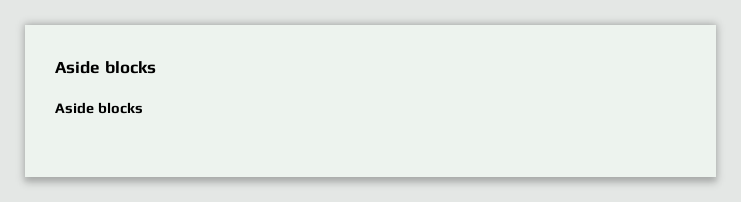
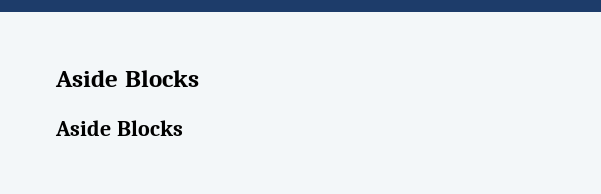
[55,61,156,74] [55,102,143,114] Aside blocks // Aside blocks -> [55,70,199,87] [55,120,183,136] Aside Blocks // Aside Blocks

